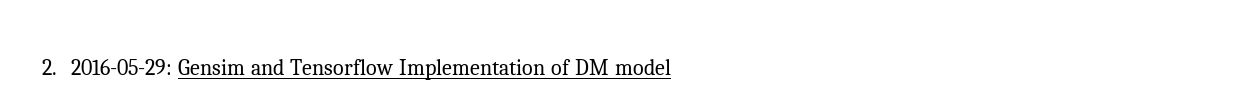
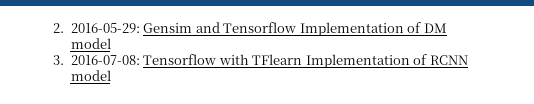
(671, 67) none -> [53,54,468,68] [70,70,111,81] // 3. 2016-07-08: Tensorflow with TFlearn Implementation of RCNN model

